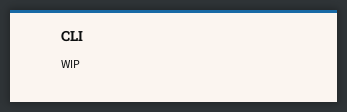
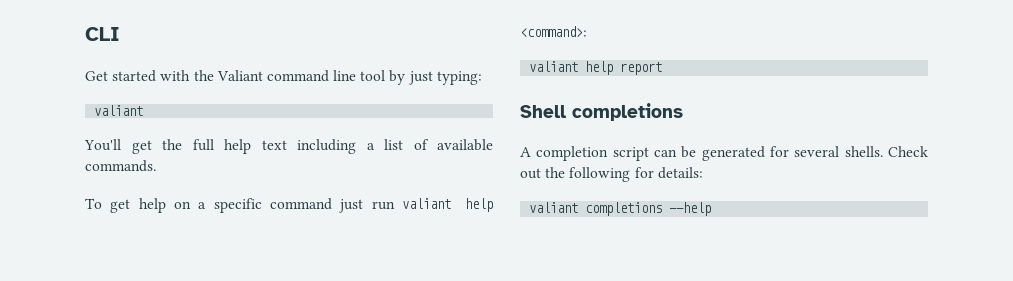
[61,60,80,68] WIP -> [85,70,482,85] [94,105,144,116] [84,139,493,154] [85,160,156,172] [85,198,494,213] [520,26,587,37] [529,61,663,75] [520,103,683,121] [520,146,928,161] [520,167,703,182] [529,202,712,216] Get started with the Valiant command line tool by just typing: // valiant // You'll get the full help text including a list of available commands. // To get help on a specific command just run valiant help <command>: // valiant help report // Shell completions // A completion script can be generated for several shells. Check out the following for details: // valiant completions --help

